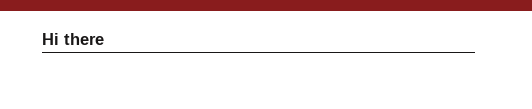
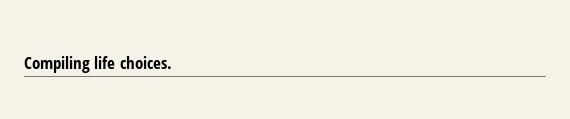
[42,33,104,45] Hi there -> [24,56,172,73] Compiling life choices.

